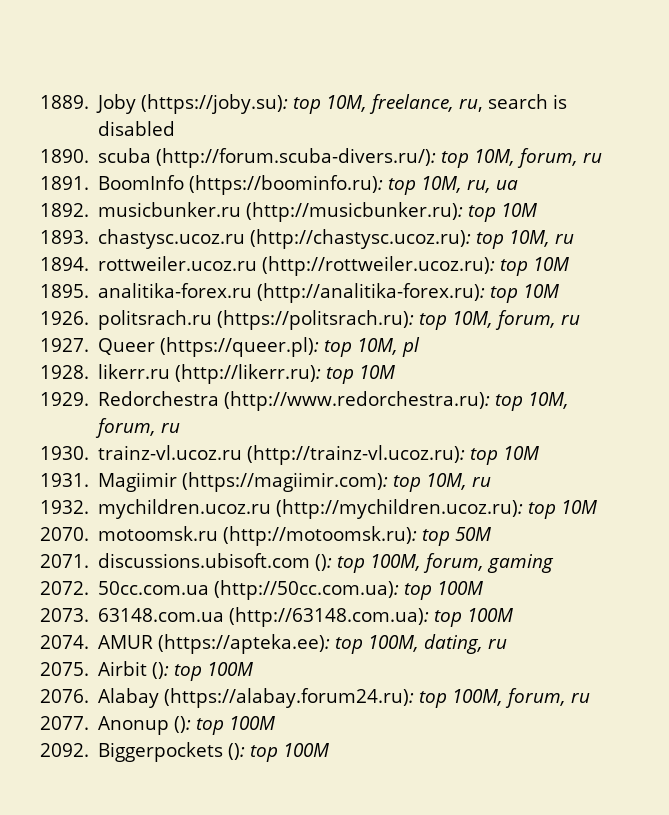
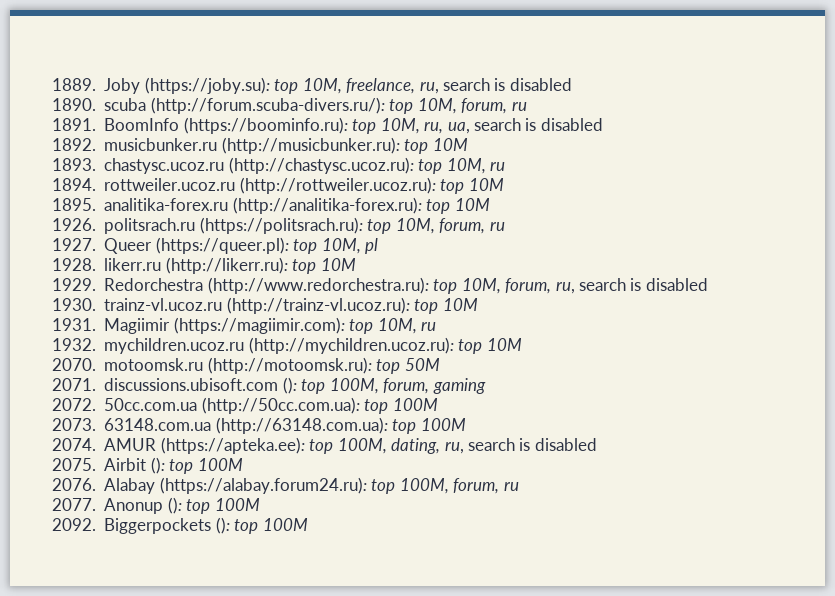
[496,180,519,190] ua -> [447,118,603,134] ua, search is disabled
[161,423,181,433] ru -> [555,278,708,294] ru, search is disabled
[488,639,508,649] ru -> [444,438,597,454] ru, search is disabled

